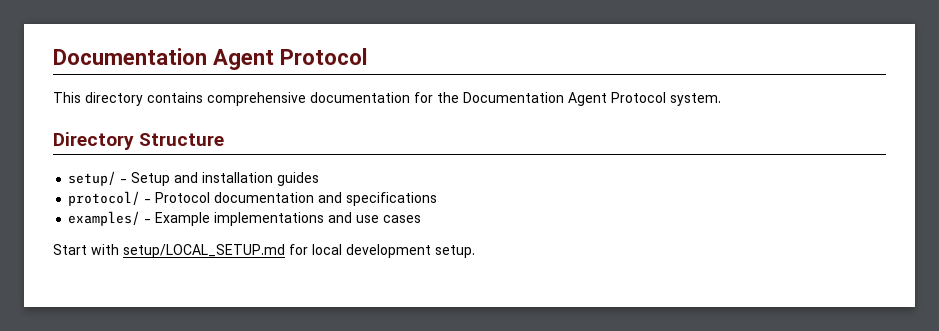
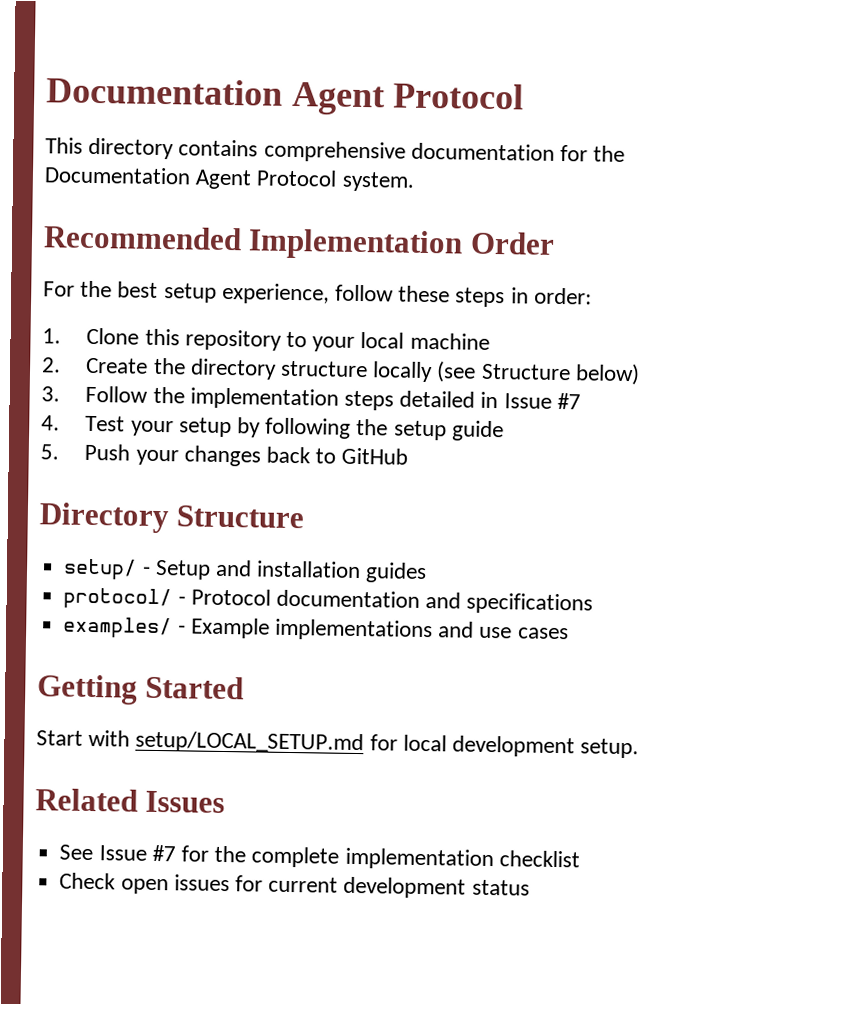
(721, 99) none -> [43,225,555,261] [43,280,592,308] [42,327,490,352] [42,357,640,386] [41,385,581,411] [41,415,504,442] [40,443,409,467] // Recommended Implementation Order // For the best setup experience, follow these steps in order: // 1. Clone this repository to your local machine // 2. Create the directory structure locally (see Structure below) // 3. Follow the implementation steps detailed in Issue #7 // 4. Test your setup by following the setup guide // 5. Push your changes back to GitHub
(422, 219) none -> [37,674,245,705] // Getting Started
(475, 251) none -> [35,788,226,814] [59,844,580,871] [59,872,530,899] // Related Issues // See Issue #7 for the complete implementation checklist // Check open issues for current development status

